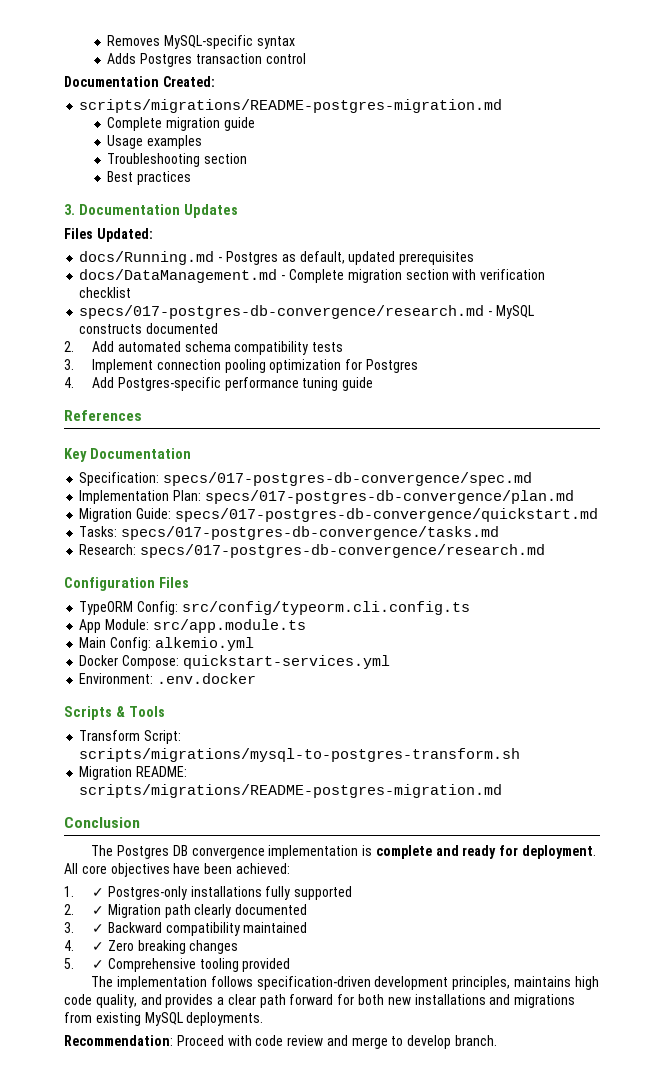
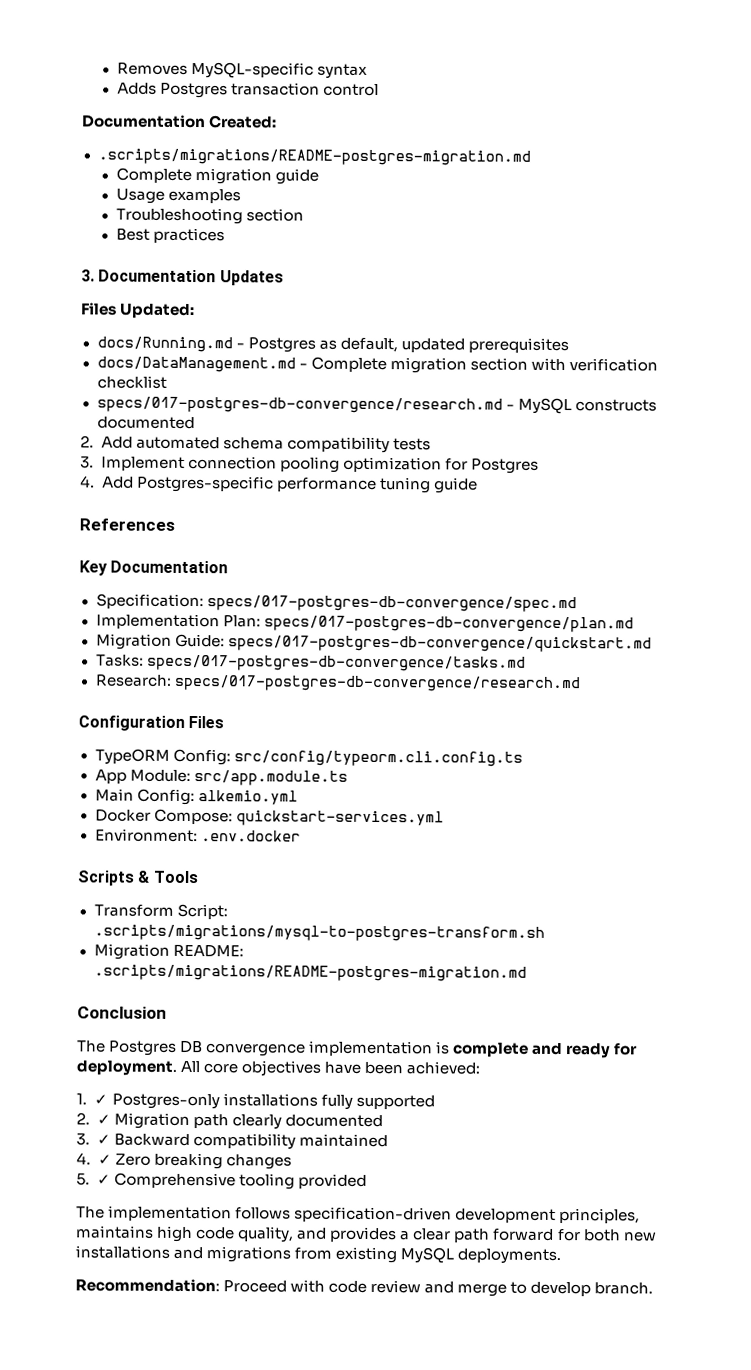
[79,99,503,113] scripts/migrations/README-postgres-migration.md -> [97,148,531,166] .scripts/migrations/README-postgres-migration.md
[79,748,521,762] scripts/migrations/mysql-to-postgres-transform.sh -> [93,924,545,942] .scripts/migrations/mysql-to-postgres-transform.sh
[79,784,503,798] scripts/migrations/README-postgres-migration.md -> [93,964,527,982] .scripts/migrations/README-postgres-migration.md

